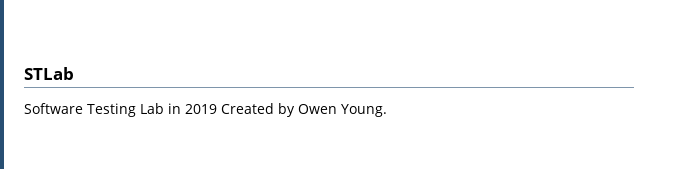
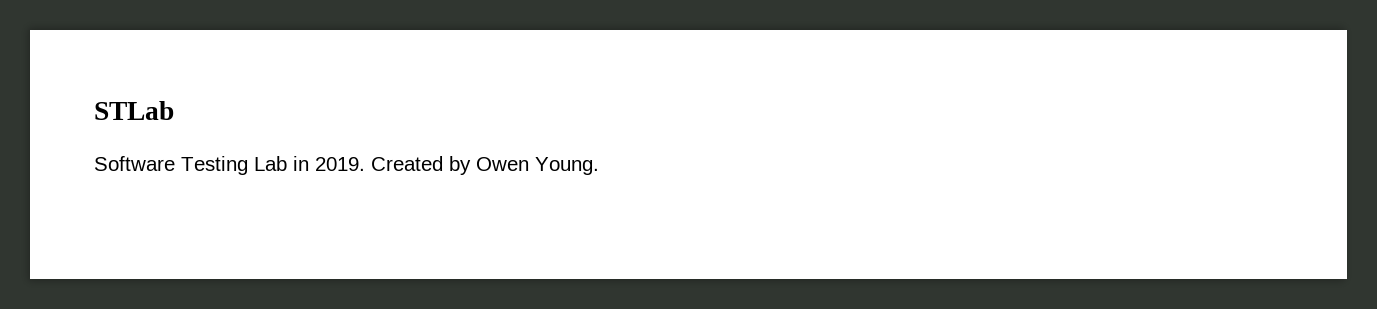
[184,104,217,114] 2019 -> [315,157,365,171] 2019.

